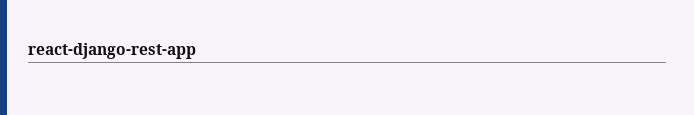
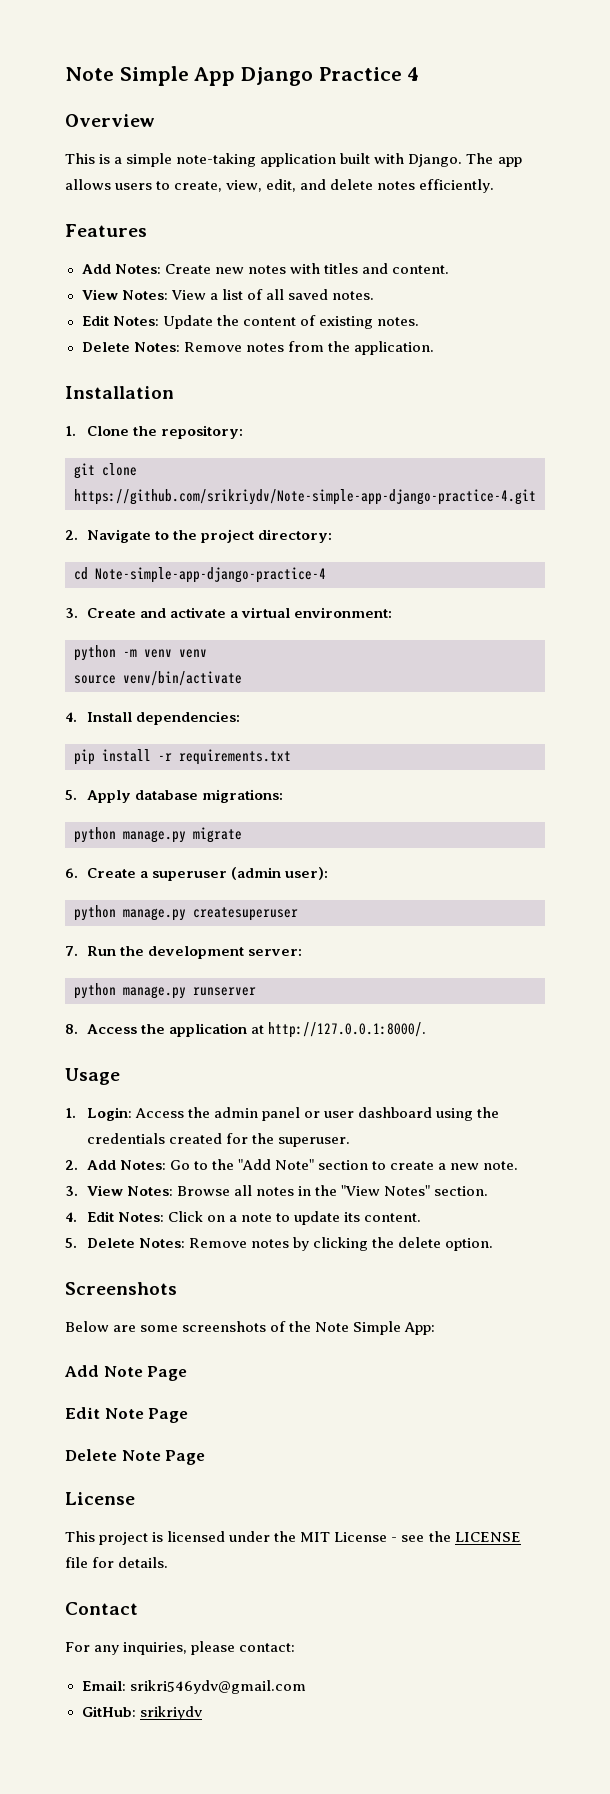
[28,43,196,59] react-django-rest-app -> [65,66,420,86] [65,114,155,127] [65,153,522,167] [65,179,495,193] [65,224,147,237] [81,263,449,274] [81,289,374,300] [81,315,419,329] [81,341,434,355] [65,386,174,399] [65,425,243,439] [74,463,137,479] [74,489,536,505] [65,529,332,543] [74,567,326,583] [65,607,393,618] [74,645,207,661] [74,671,242,686] [65,711,240,725] [74,749,291,765] [65,789,283,803] [74,827,242,843] [65,867,328,881] [74,905,298,921] [65,946,302,959] [74,983,256,999] [65,1022,426,1038] [65,1068,120,1085] [65,1107,500,1121] [86,1133,350,1147] [65,1159,519,1170] [65,1185,489,1196] [65,1211,422,1225] [65,1237,494,1251] [65,1282,177,1295] [65,1321,436,1335] [64,1365,188,1381] [65,1407,189,1423] [65,1449,206,1465] [65,1492,135,1505] [65,1531,521,1545] [65,1557,169,1568] [65,1602,138,1615] [65,1641,296,1655] [81,1680,306,1694] [81,1706,203,1720] Note Simple App Django Practice 4 // Overview // This is a simple note-taking application built with Django. The app allows users to create, view, edit, and delete notes efficiently. // Features // Add Notes: Create new notes with titles and content. // View Notes: View a list of all saved notes. // Edit Notes: Update the content of existing notes. // Delete Notes: Remove notes from the application. // Installation // 1. Clone the repository: // git clone https://github.com/srikriydv/Note-simple-app-django-practice-4.git // 2. Navigate to the project directory: // cd Note-simple-app-django-practice-4 // 3. Create and activate a virtual environment: // python -m venv venv // source venv/bin/activate // 4. Install dependencies: // pip install -r requirements.txt // 5. Apply database migrations: // python manage.py migrate // 6. Create a superuser (admin user): // python manage.py createsuperuser // 7. Run the development server: // python manage.py runserver // 8. Access the application at http://127.0.0.1:8000/. // Usage // 1. Login: Access the admin panel or user dashboard using the credentials created for the superuser. // 2. Add Notes: Go to the "Add Note" section to create a new note. // 3. View Notes: Browse all notes in the "View Notes" section. // 4. Edit Notes: Click on a note to update its content. // 5. Delete Notes: Remove notes by clicking the delete option. // Screenshots // Below are some screenshots of the Note Simple App: // Add Note Page // Edit Note Page // Delete Note Page // License // This project is licensed under the MIT License - see the LICENSE file for details. // Contact // For any inquiries, please contact: // Email: srikri546ydv@gmail.com // GitHub: srikriydv

